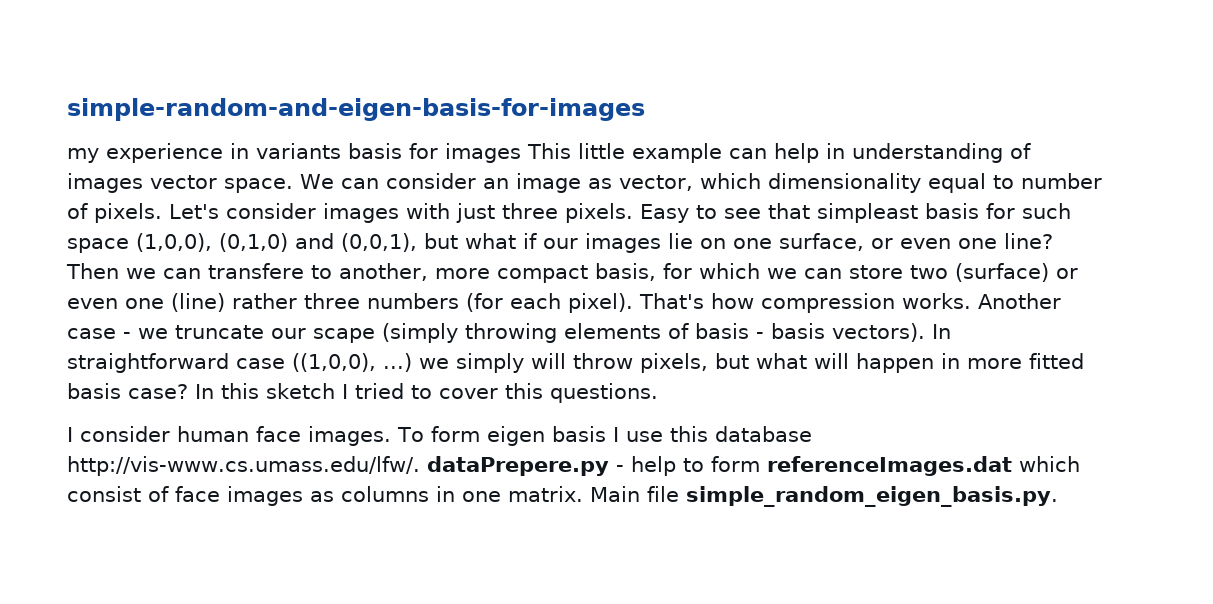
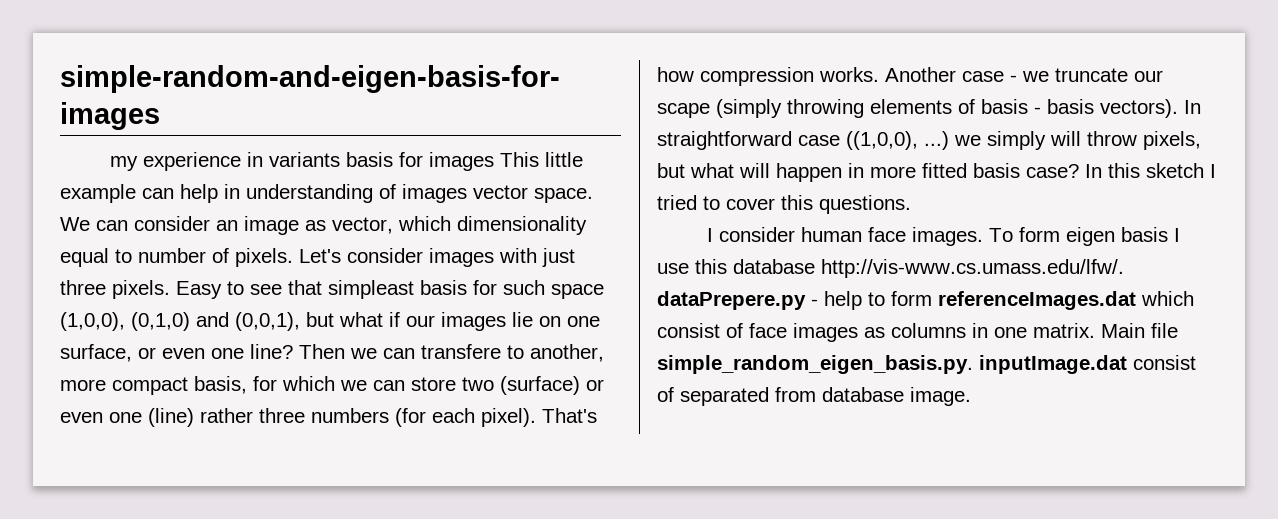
(1058, 496) none -> [979,355,1196,374] [657,387,971,406] inputImage.dat consist of separated from database image.

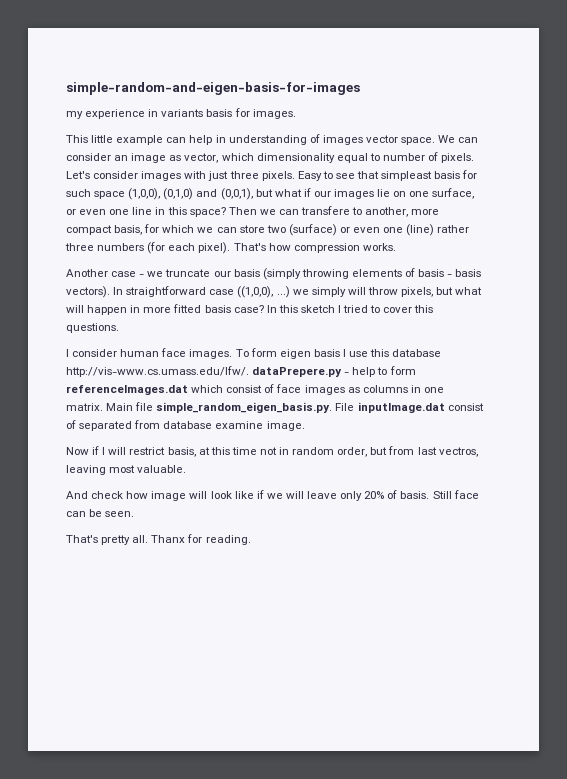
[429,152,495,171] images -> [252,109,296,119] images. //
[250,344,293,359] line? -> [132,207,226,217] line in this space?
(879, 74) none -> (396, 247) //
[657,103,710,118] scape -> [233,269,260,277] basis
(973, 364) none -> [335,403,355,411] File
(904, 394) none -> [215,421,264,429] examine
(971, 396) none -> [66,446,478,457] [66,465,187,475] [66,490,479,501] [66,509,135,517] [66,534,251,545] // Now if I will restrict basis, at this time not in random order, but from last vectros, leaving most valuable. // And check how image will look like if we will leave only 20% of basis. Still face can be seen. // That's pretty all. Thanx for reading.

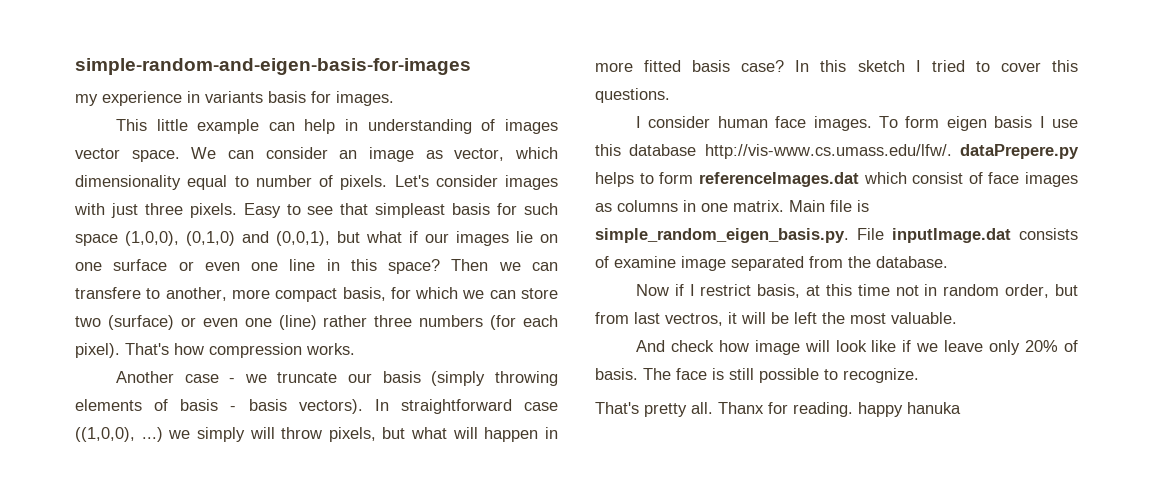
[432,188,475,199] surface, -> [113,259,168,271] surface
[344,367,376,377] - help -> [595,172,634,187] helps
(154, 406) none -> [857,200,869,212] is
[447,403,484,411] [66,420,305,431] consist of separated from database examine image. -> [1019,228,1078,240] [595,256,948,271] consists of examine image separated from the database.
[108,447,127,455] will -> (695, 290) none
[66,465,106,475] leaving -> [728,312,845,324] it will be left the
[285,491,304,499] will -> (939, 347) none
[432,490,479,499] [66,509,135,517] Still face can be seen. -> [643,368,919,383] The face is still possible to recognize.
(251, 540) none -> [858,402,961,417] happy hanuka

